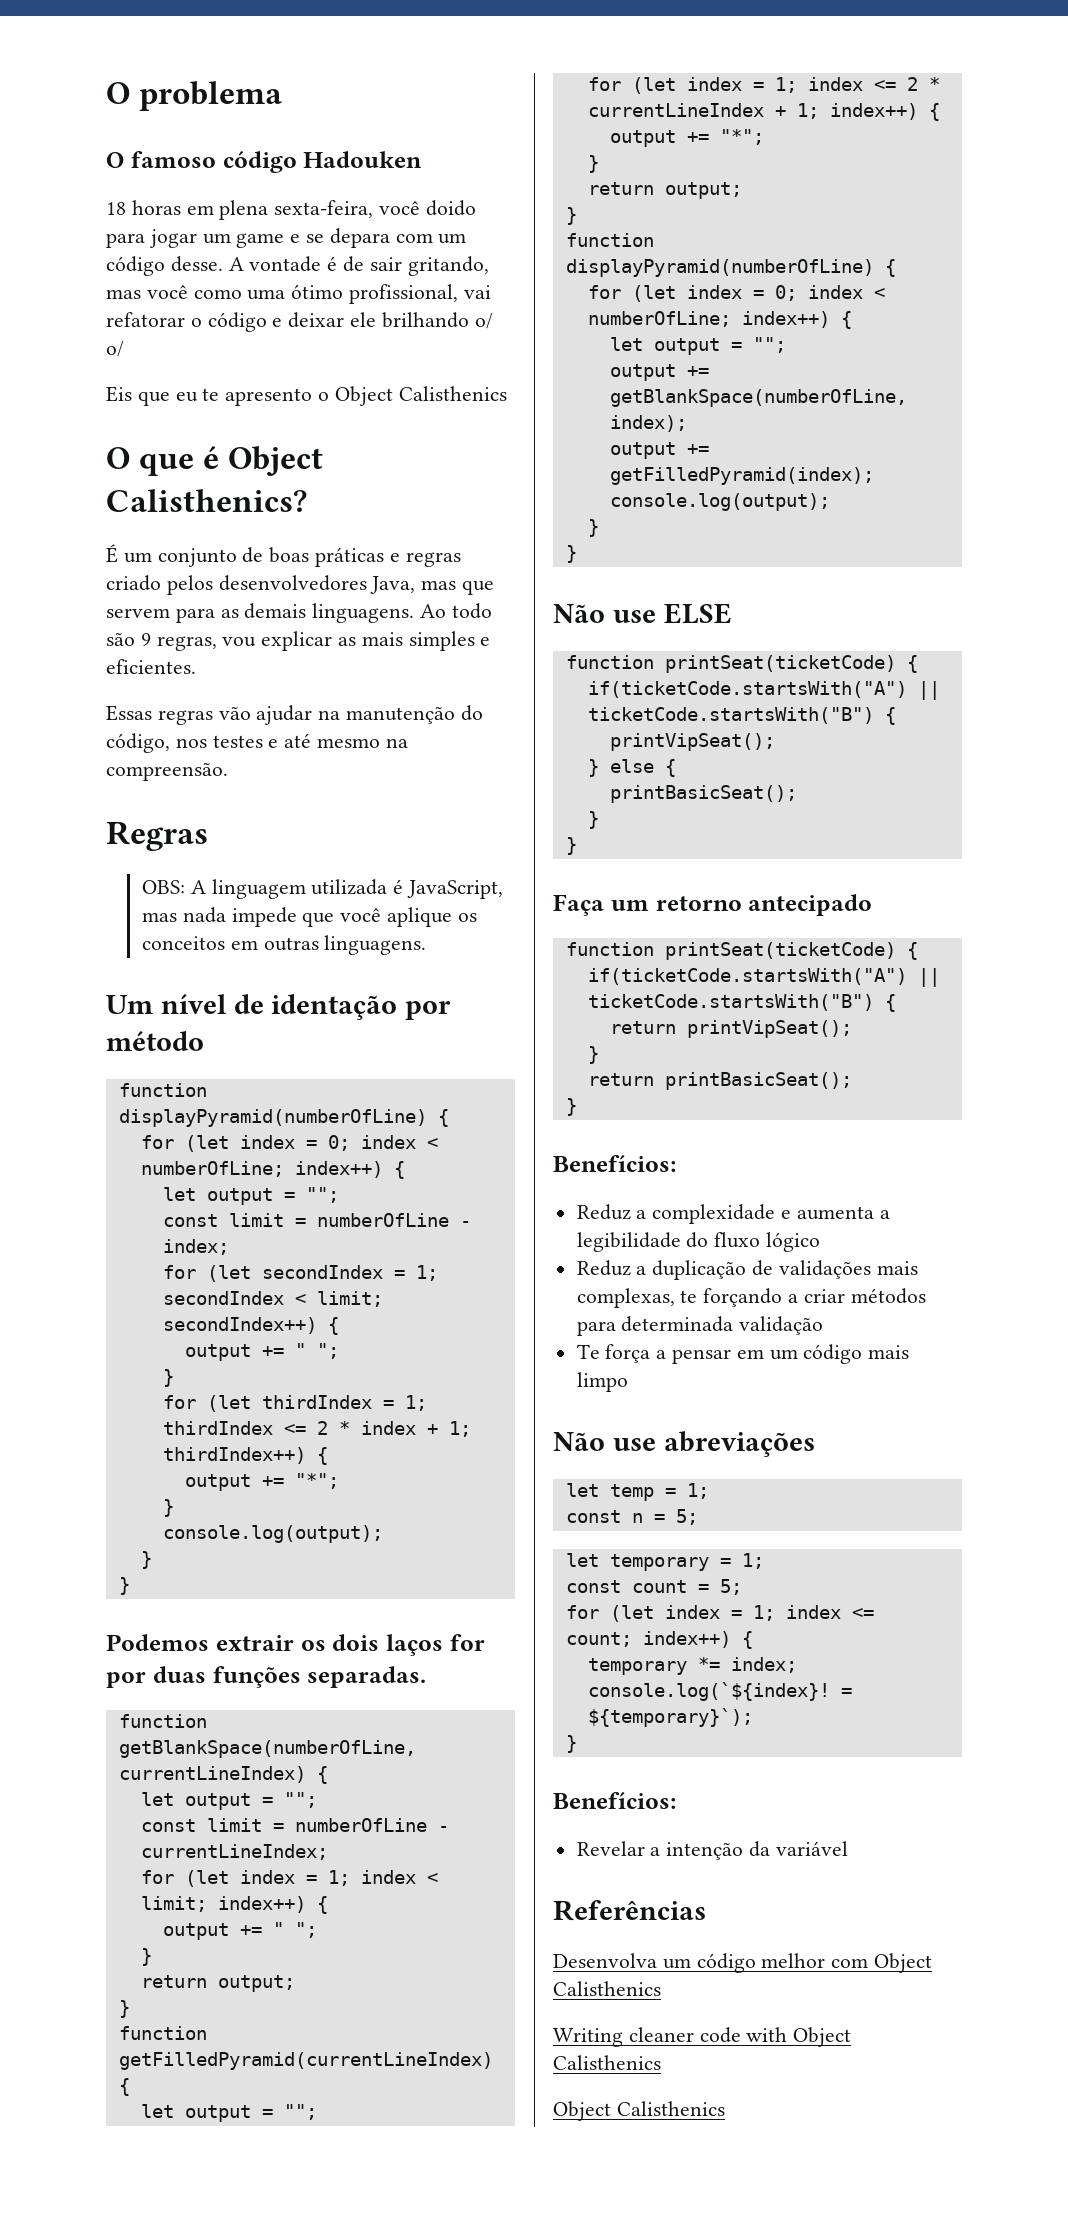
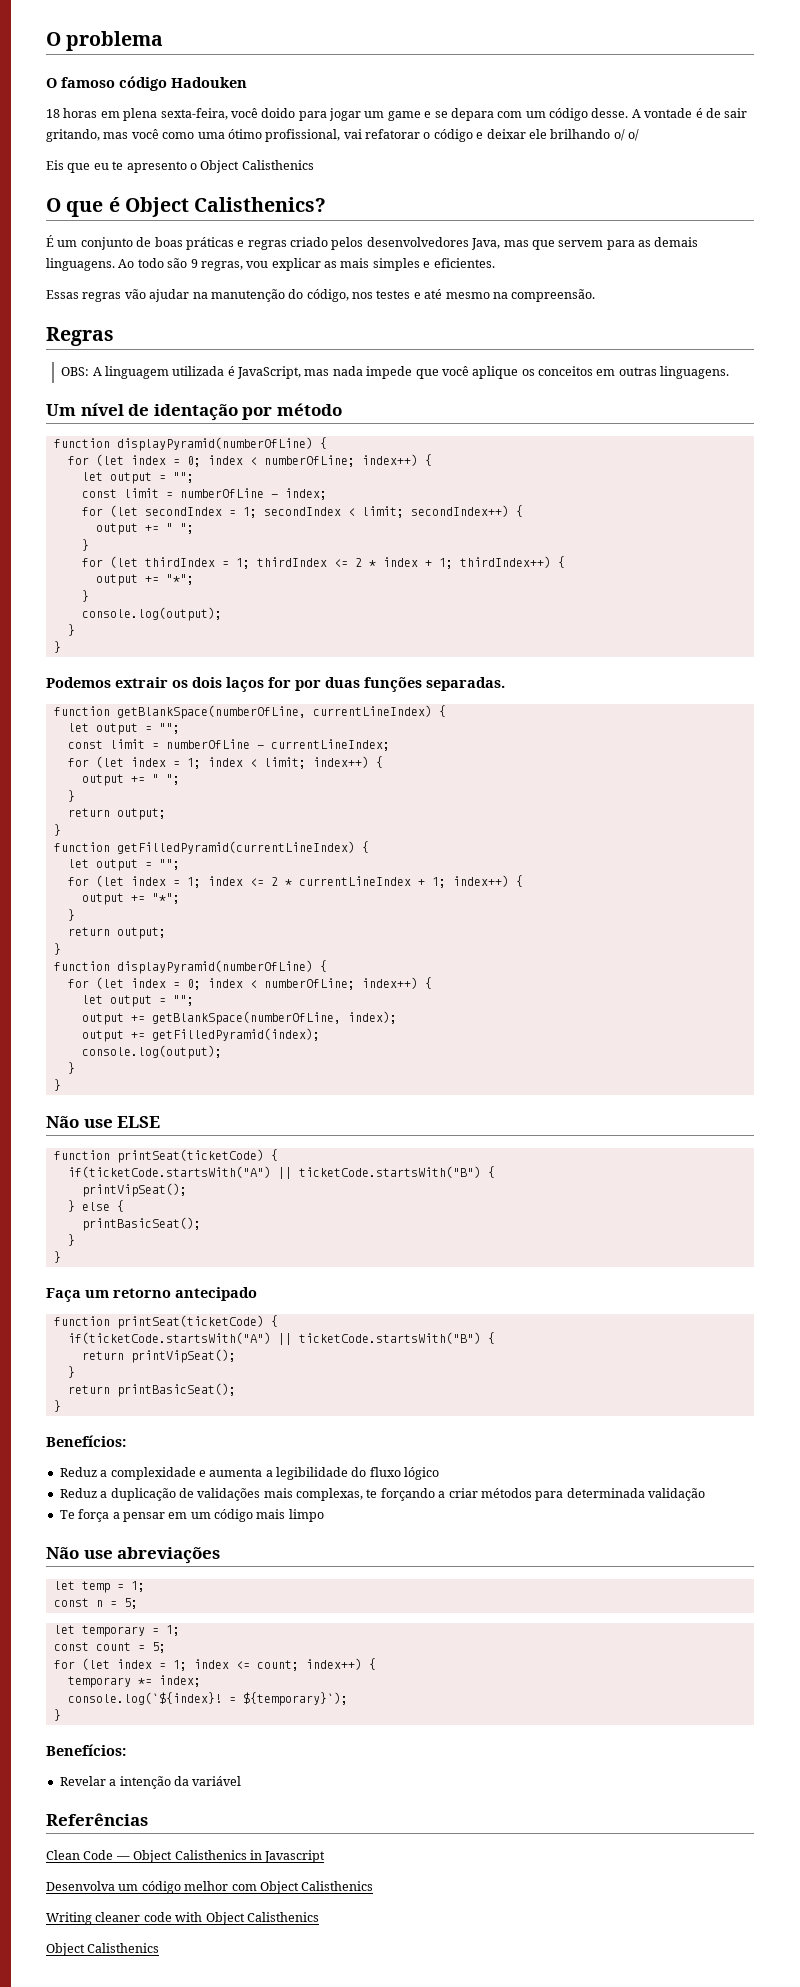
(706, 1910) none -> [46,1850,326,1863] // Clean Code — Object Calisthenics in Javascript

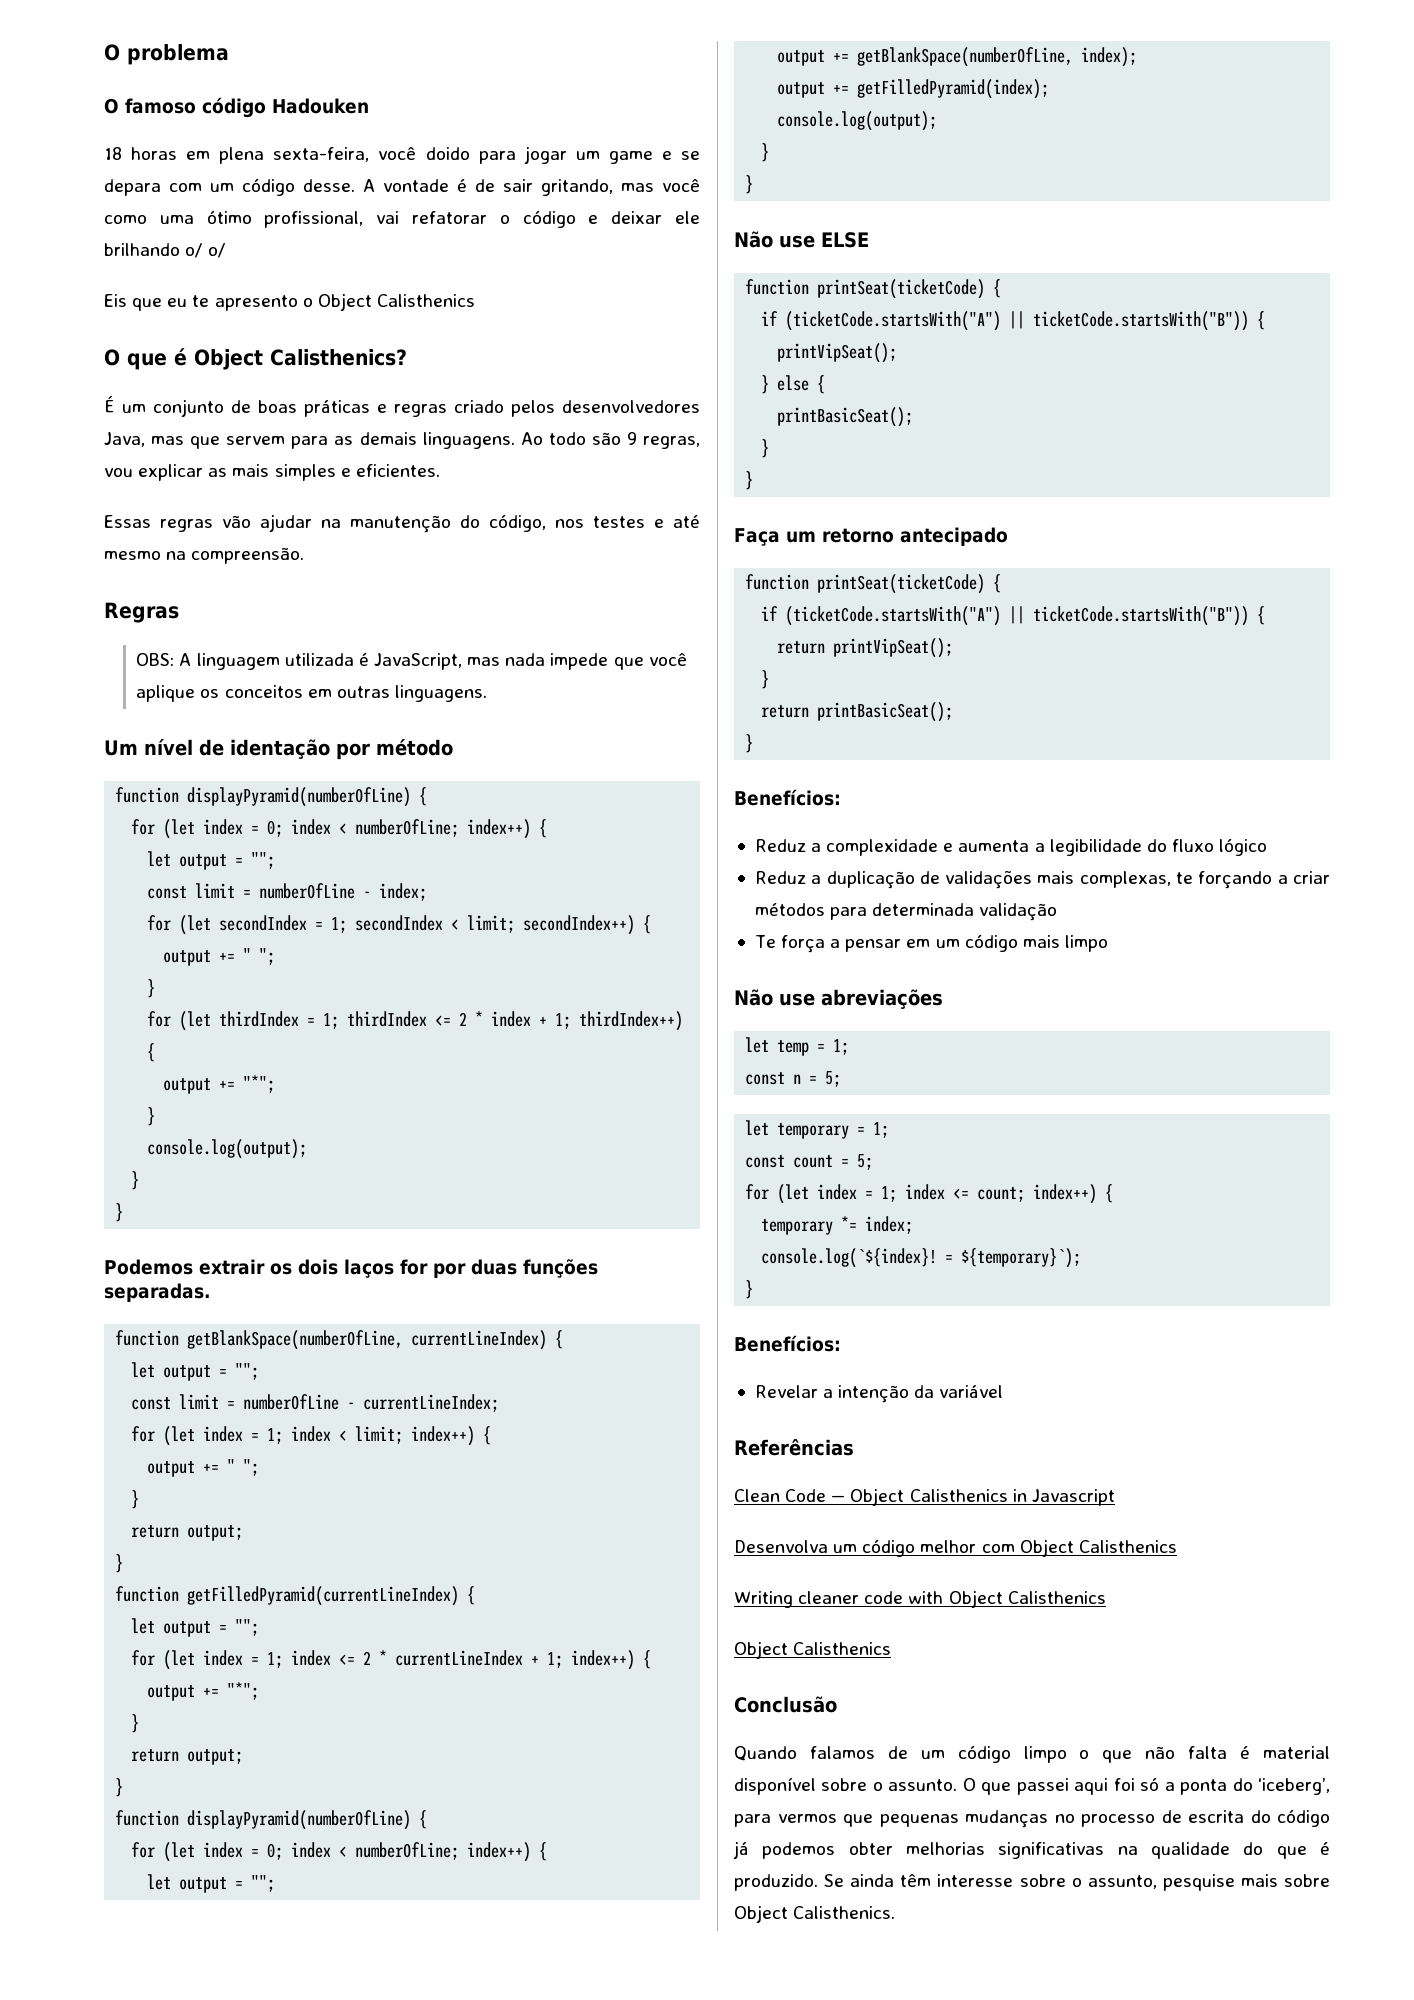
[67,1166,481,1179] if(ticketCode.startsWith("A") || ticketCode.startsWith("B") -> [761,311,1250,331] if (ticketCode.startsWith("A") || ticketCode.startsWith("B"))
[67,1332,481,1345] if(ticketCode.startsWith("A") || ticketCode.startsWith("B") -> [761,606,1250,626] if (ticketCode.startsWith("A") || ticketCode.startsWith("B"))
(160, 1948) none -> [734,1696,837,1713] [734,1745,1330,1763] [734,1777,1330,1795] [734,1809,1330,1828] [733,1841,1330,1859] [734,1874,1330,1891] [734,1905,896,1923] // Conclusão // Quando falamos de um código limpo o que não falta é material disponível sobre o assunto. O que passei aqui foi só a ponta do ‘iceberg’, para vermos que pequenas mudanças no processo de escrita do código já podemos obter melhorias significativas na qualidade do que é produzido. Se ainda têm interesse sobre o assunto, pesquise mais sobre Object Calisthenics.

